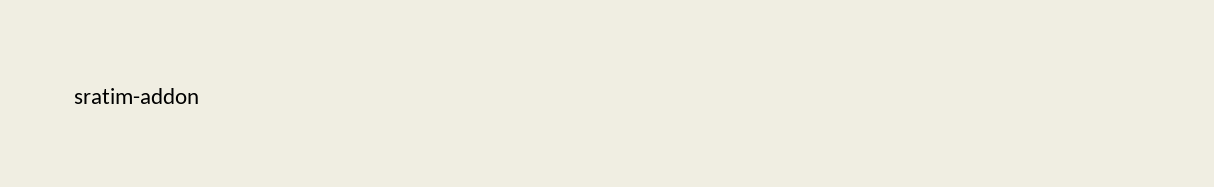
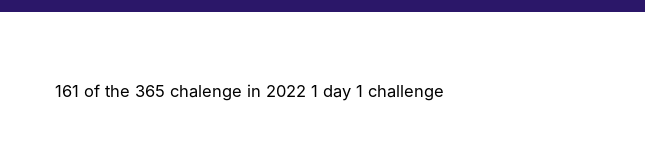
[74,88,199,104] sratim-addon -> [55,84,444,101] 161 of the 365 chalenge in 2022 1 day 1 challenge

